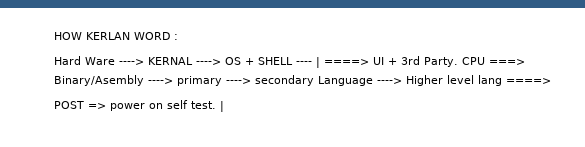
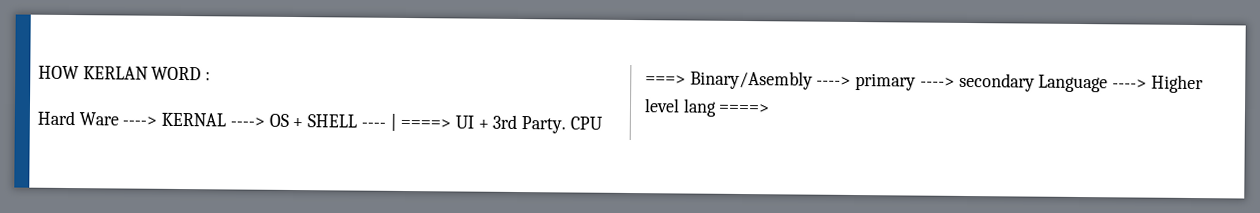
[54,100,224,112] // POST => power on self test. | -> (771, 108) none

